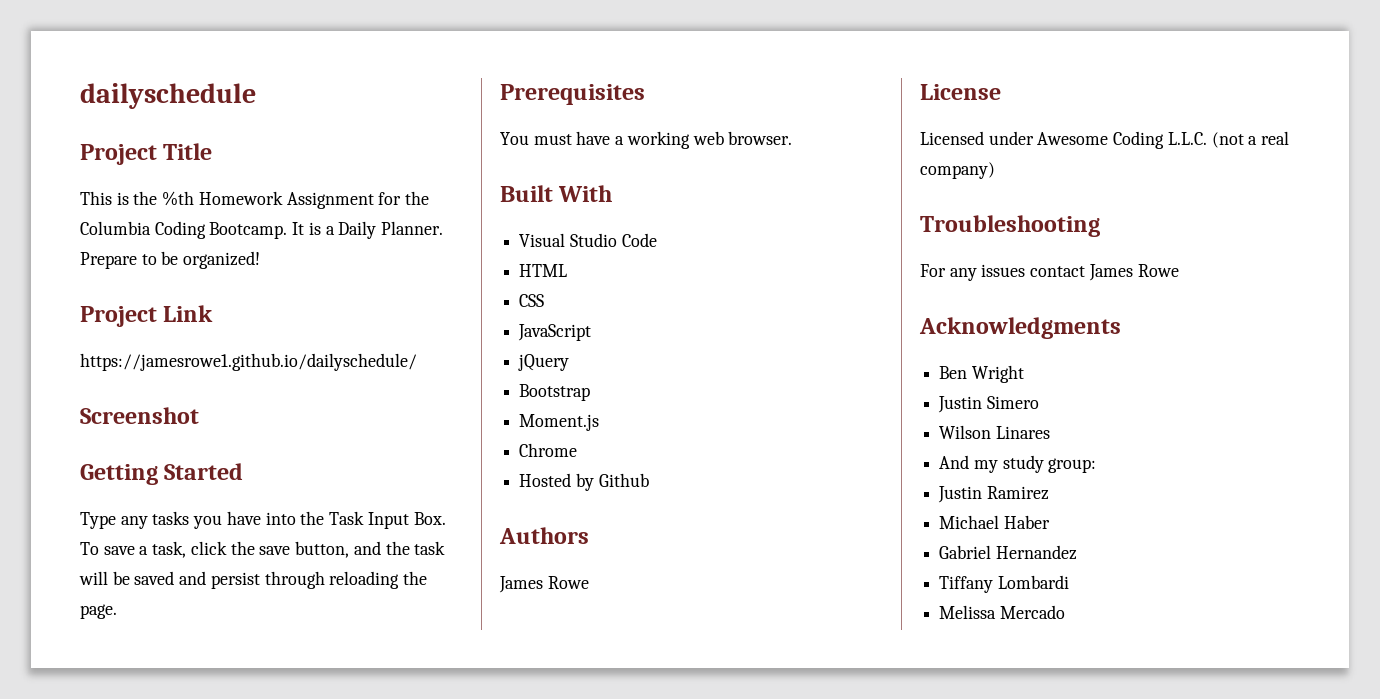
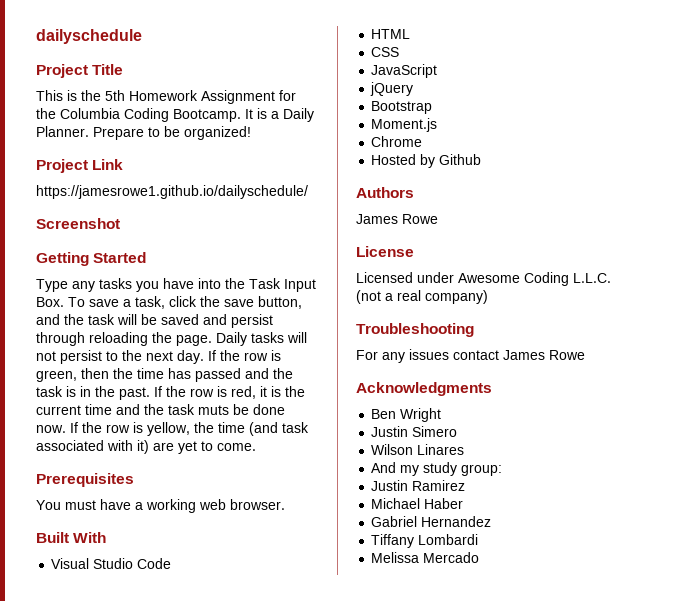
[162,191,195,206] %th -> [105,90,125,101] 5th
(117, 611) none -> [216,332,307,346] [36,350,281,364] [36,368,293,382] [36,386,305,400] [36,404,285,415] [36,422,309,436] [36,440,256,454] Daily tasks will not persist to the next day. If the row is green, then the time has passed and the task is in the past. If the row is red, it is the current time and the task muts be done now. If the row is yellow, the time (and task associated with it) are yet to come.

